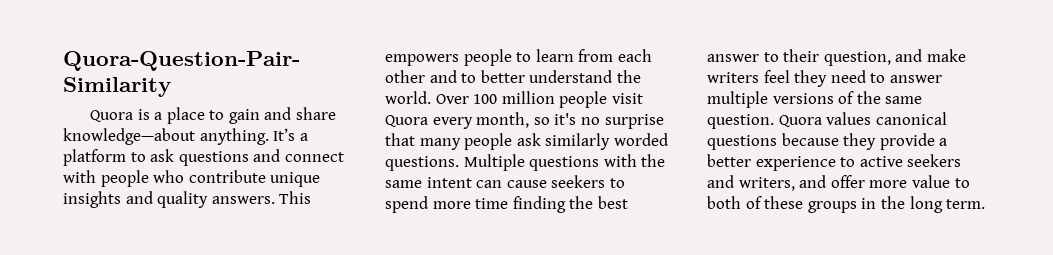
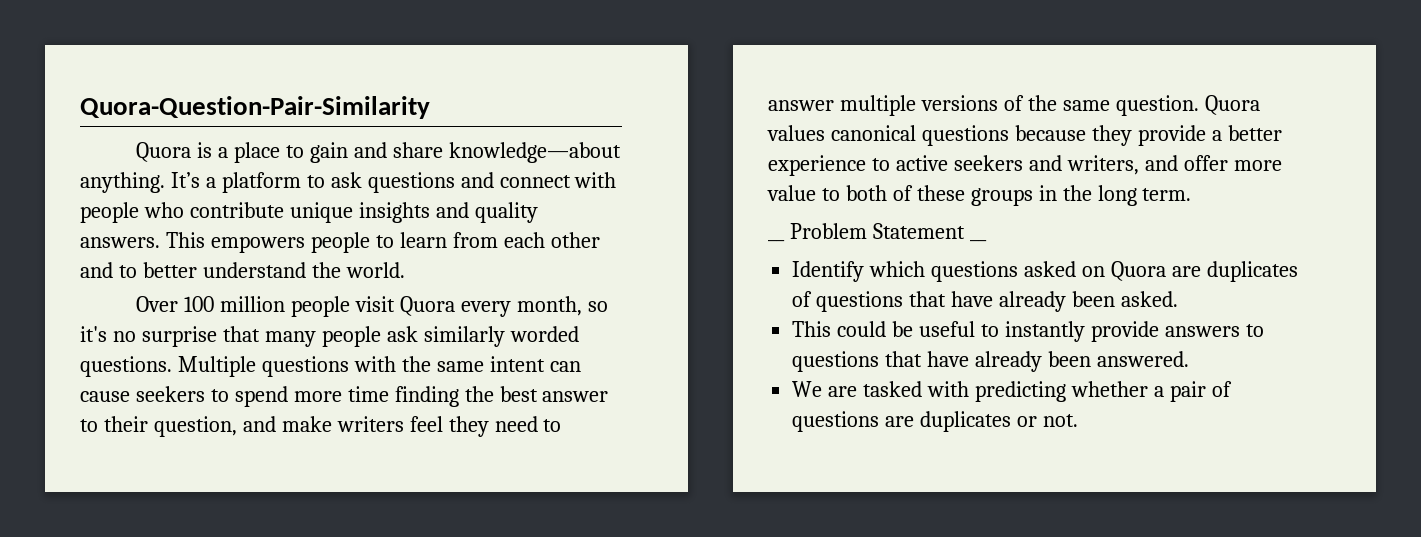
(431, 97) none -> (405, 270) //
(986, 204) none -> [768,239,785,242] [789,223,965,239] [969,239,987,242] [792,261,1298,282] [792,291,1178,312] [792,321,1264,342] [792,351,1189,372] [792,381,1232,402] [792,411,1078,432] // __ Problem Statement __ // Identify which questions asked on Quora are duplicates of questions that have already been asked. // This could be useful to instantly provide answers to questions that have already been answered. // We are tasked with predicting whether a pair of questions are duplicates or not.

